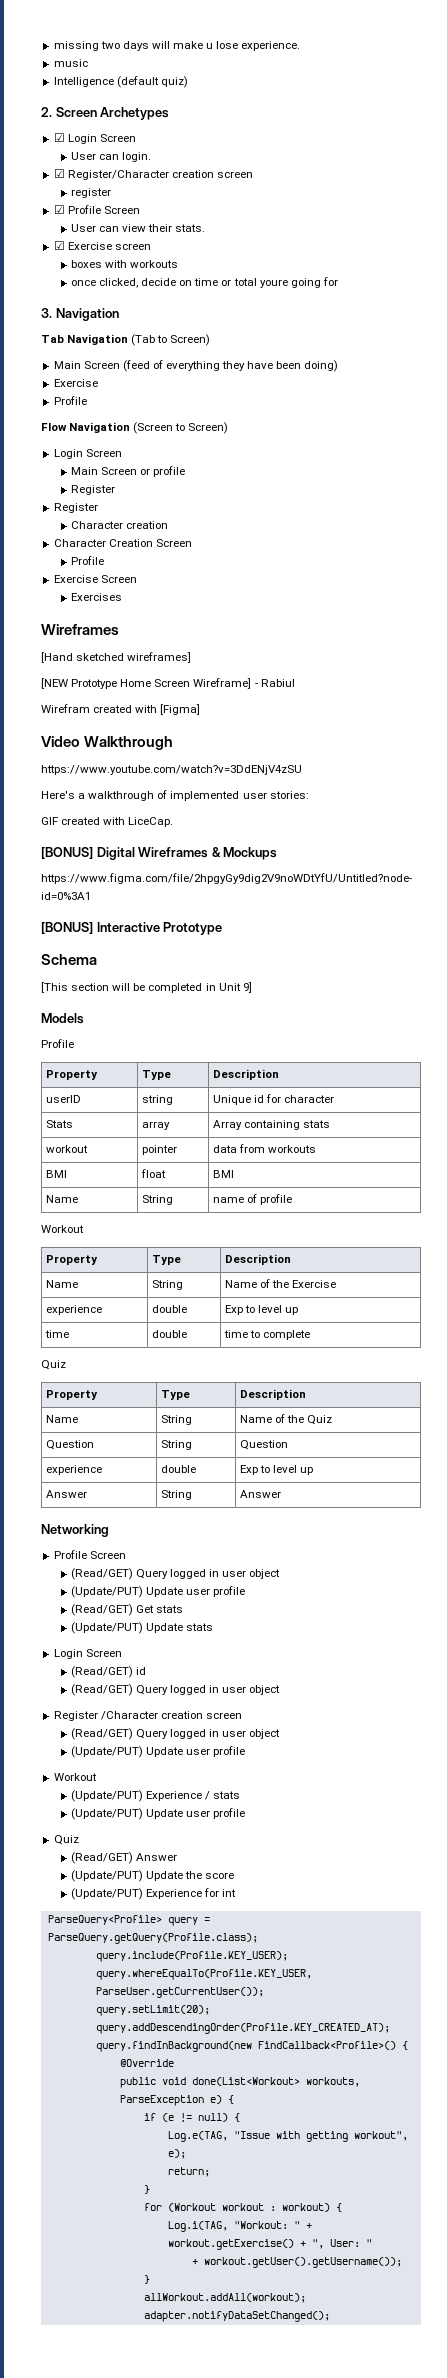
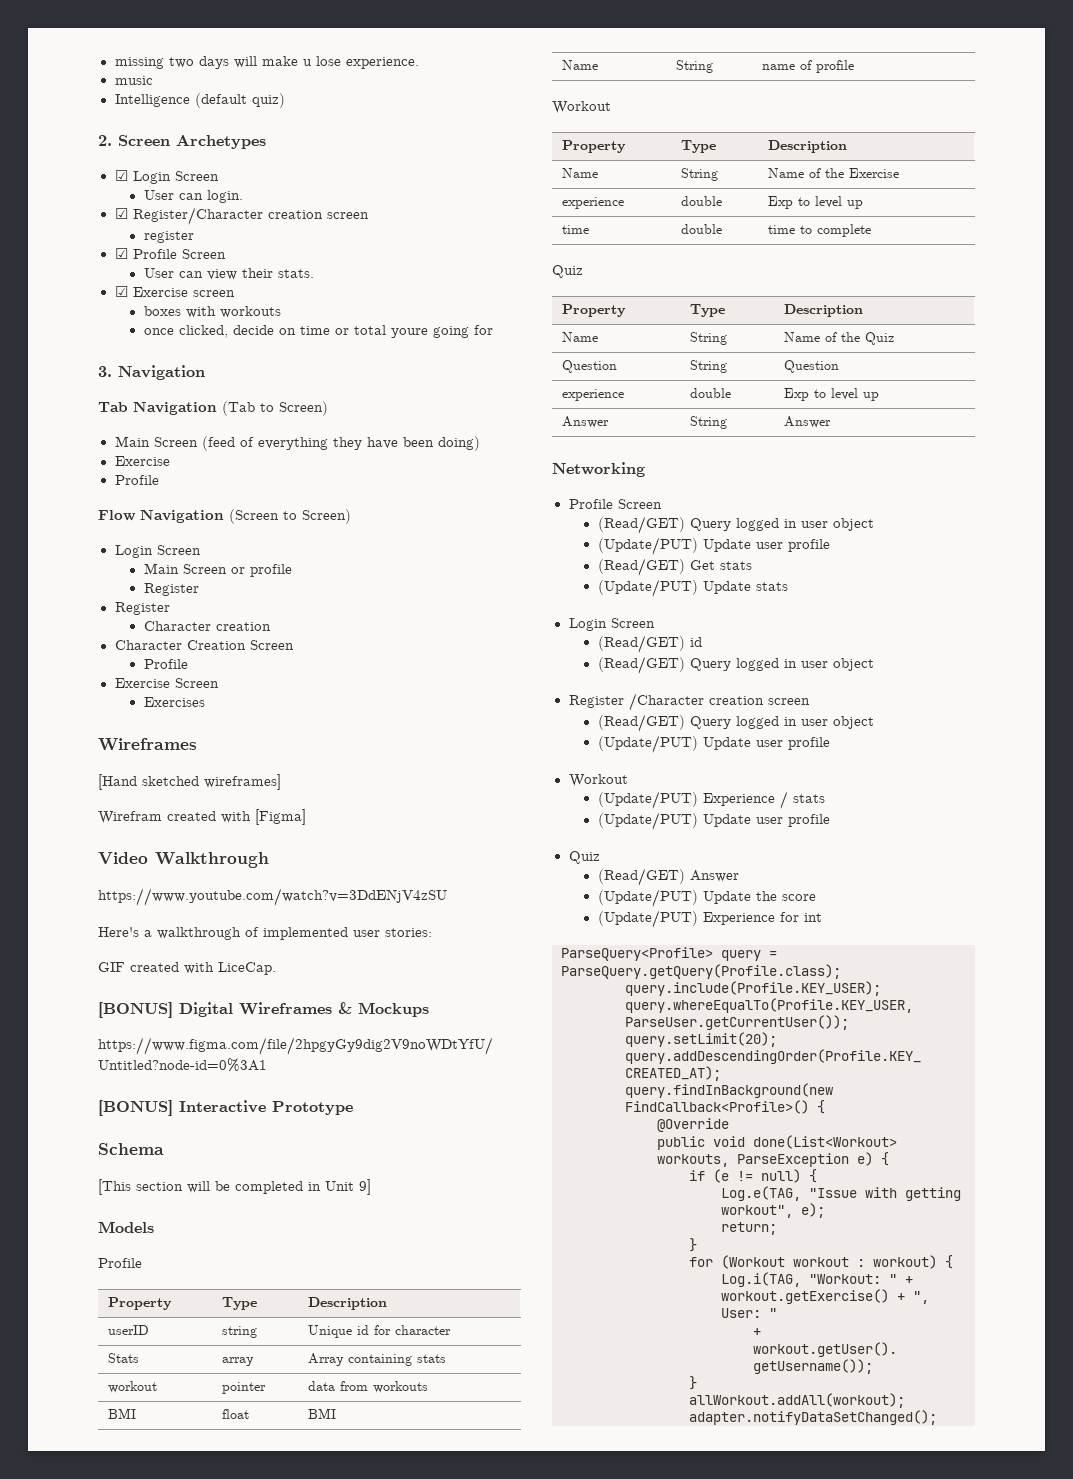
[41,678,295,689] // [NEW Prototype Home Screen Wireframe] - Rabiul -> (281, 782) none

